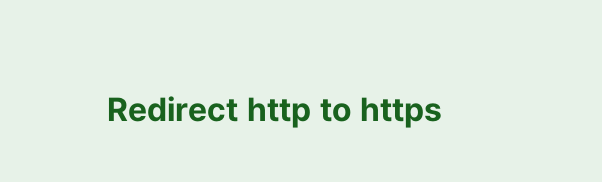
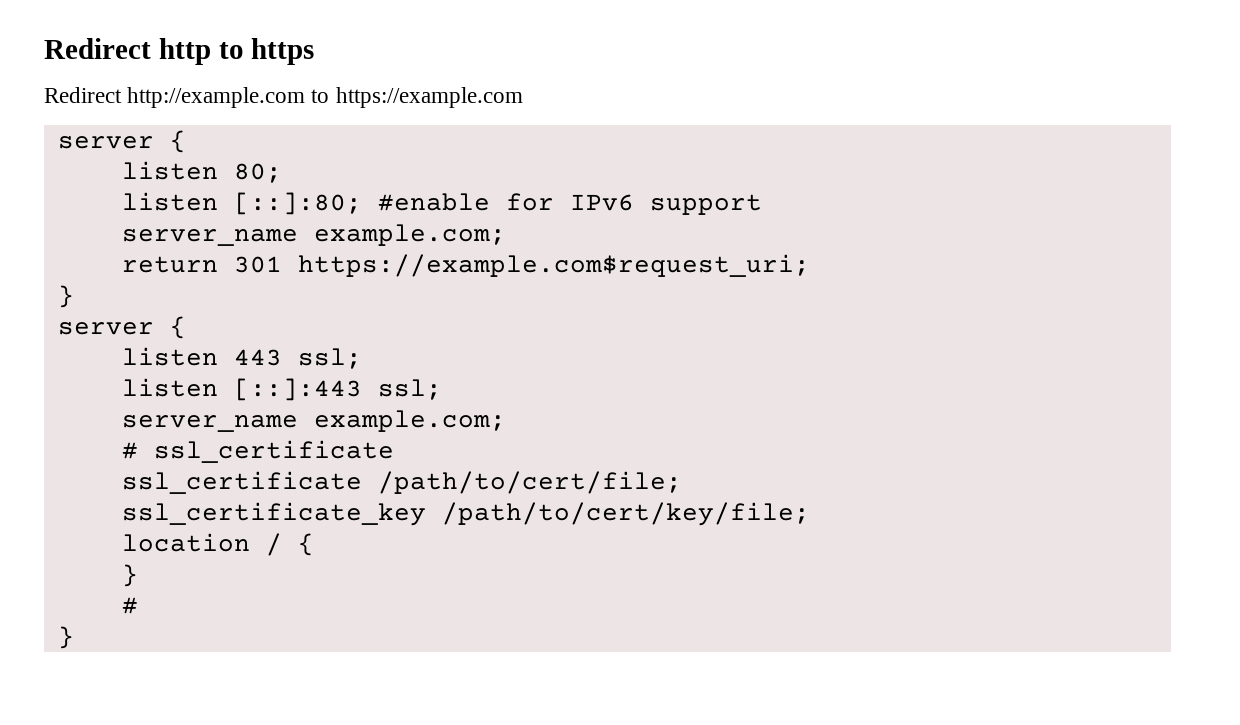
(442, 112) none -> [44,87,523,108] [57,130,186,153] [121,161,282,183] [121,192,762,215] [121,224,506,246] [121,254,810,277] [57,285,74,308] [57,316,186,339] [121,347,362,369] [121,378,442,401] [121,410,506,432] [121,440,394,463] [121,471,682,494] [121,502,810,526] [121,533,314,556] [121,564,138,587] [121,597,138,614] [57,626,74,649] // Redirect http://example.com to https://example.com // server { // listen 80; // listen [::]:80; #enable for IPv6 support // server_name example.com; // return 301 https://example.com$request_uri; // } // server { // listen 443 ssl; // listen [::]:443 ssl; // server_name example.com; // # ssl_certificate // ssl_certificate /path/to/cert/file; // ssl_certificate_key /path/to/cert/key/file; // location / { // } // # // }

